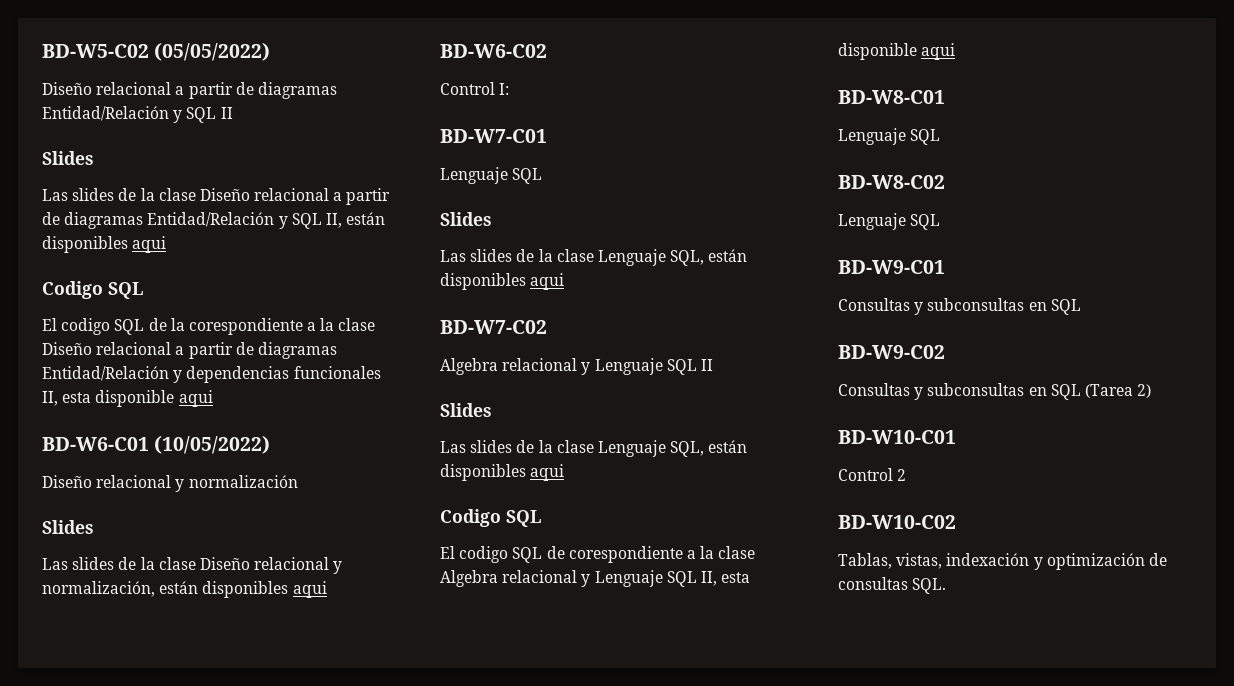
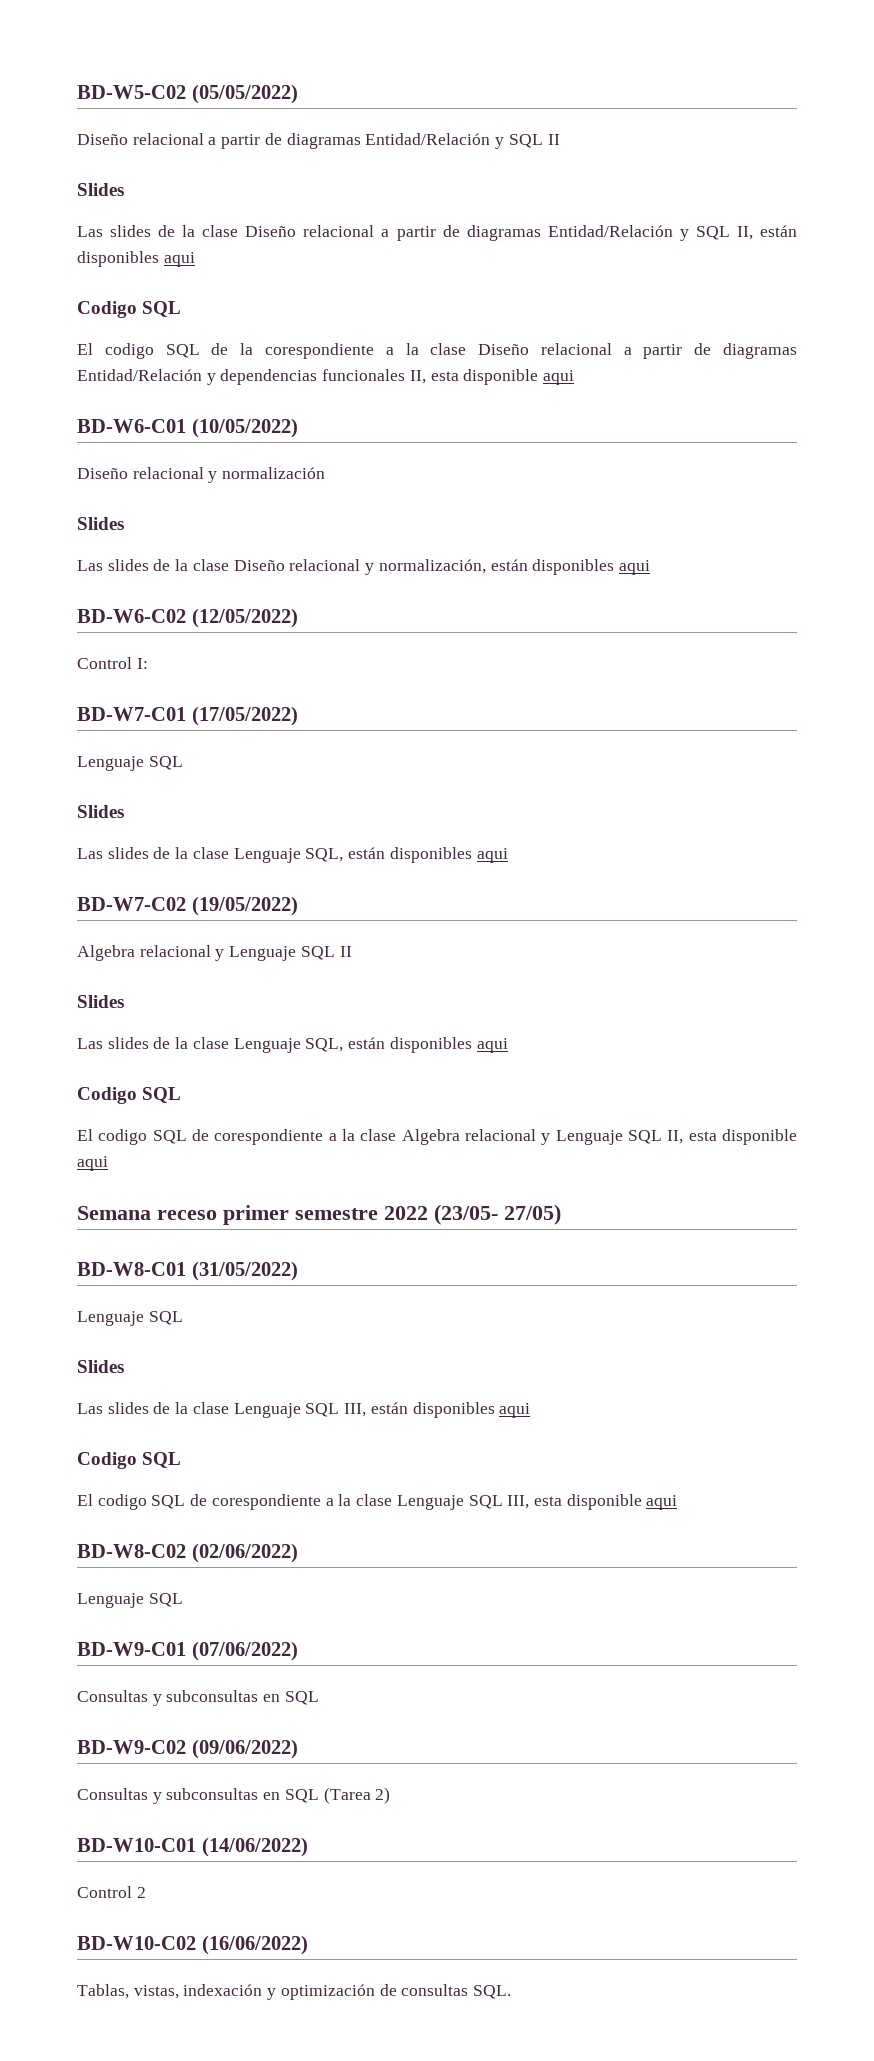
(547, 51) none -> [191,608,298,628] (12/05/2022)
(547, 136) none -> [191,706,298,726] (17/05/2022)
(547, 327) none -> [191,896,298,916] (19/05/2022)
(956, 51) none -> [77,1204,561,1225] // Semana receso primer semestre 2022 (23/05- 27/05)
[838,128,941,145] // Lenguaje SQL -> [191,1261,298,1281] [77,1311,183,1326] [77,1360,124,1373] [77,1402,531,1418] [77,1452,182,1469] [77,1494,678,1510] (31/05/2022) // Lenguaje SQL // Slides // Las slides de la clase Lenguaje SQL III, están disponibles aqui // Codigo SQL // El codigo SQL de corespondiente a la clase Lenguaje SQL III, esta disponible aqui
(945, 182) none -> [191,1543,298,1563] (02/06/2022)
(945, 267) none -> [191,1641,298,1661] (07/06/2022)
(945, 352) none -> [191,1739,298,1759] (09/06/2022)
(956, 437) none -> [201,1837,308,1857] (14/06/2022)
(956, 522) none -> [201,1935,308,1955] (16/06/2022)

